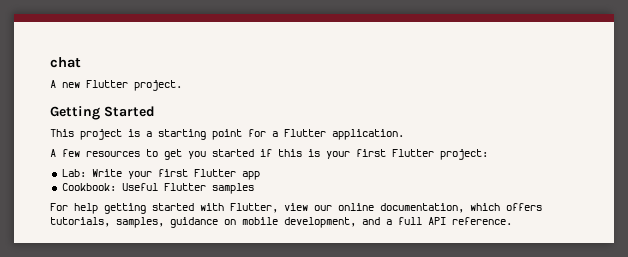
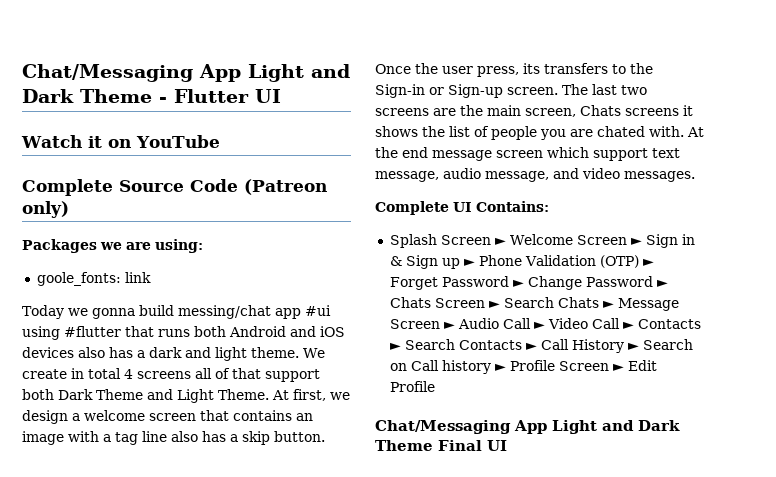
[50,57,81,68] [50,80,182,91] [50,106,155,120] [50,129,404,140] [50,149,488,160] [61,169,260,180] [61,183,254,194] [50,203,542,214] [50,217,512,228] chat // A new Flutter project. // Getting Started // This project is a starting point for a Flutter application. // A few resources to get you started if this is your first Flutter project: // Lab: Write your first Flutter app // Cookbook: Useful Flutter samples // For help getting started with Flutter, view our online documentation, which offers tutorials, samples, guidance on mobile development, and a full API reference. -> [22,64,350,82] [22,89,281,103] [21,135,220,148] [22,179,327,196] [22,201,69,218] [22,239,203,253] [36,272,151,286] [22,305,331,319] [22,326,345,340] [22,347,325,361] [22,368,320,382] [22,389,350,403] [22,410,313,424] [22,431,325,445] [375,63,653,77] [375,84,647,98] [375,105,693,117] [375,126,704,140] [375,147,680,161] [375,168,695,182] [375,201,549,215] [389,234,695,248] [389,255,654,269] [389,276,668,290] [389,297,679,311] [389,318,701,329] [389,339,693,353] [389,360,657,374] [389,381,435,392] [375,420,680,434] [375,440,507,451] Chat/Messaging App Light and Dark Theme - Flutter UI // Watch it on YouTube // Complete Source Code (Patreon only) // Packages we are using: // goole_fonts: link // Today we gonna build messing/chat app #ui using #flutter that runs both Android and iOS devices also has a dark and light theme. We create in total 4 screens all of that support both Dark Theme and Light Theme. At first, we design a welcome screen that contains an image with a tag line also has a skip button. Once the user press, its transfers to the Sign-in or Sign-up screen. The last two screens are the main screen, Chats screens it shows the list of people you are chated with. At the end message screen which support text message, audio message, and video messages. // Complete UI Contains: // Splash Screen ► Welcome Screen ► Sign in & Sign up ► Phone Validation (OTP) ► Forget Password ► Change Password ► Chats Screen ► Search Chats ► Message Screen ► Audio Call ► Video Call ► Contacts ► Search Contacts ► Call History ► Search on Call history ► Profile Screen ► Edit Profile // Chat/Messaging App Light and Dark Theme Final UI

